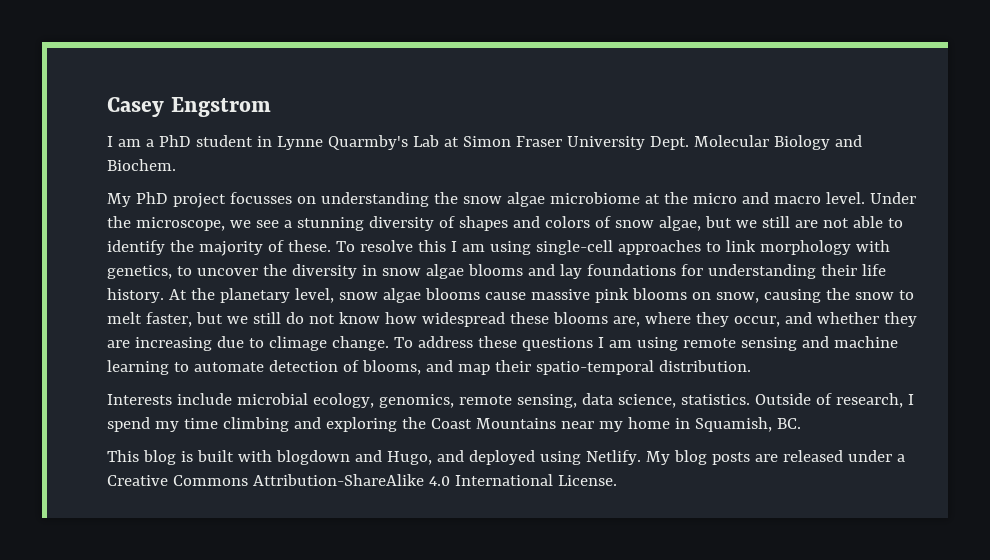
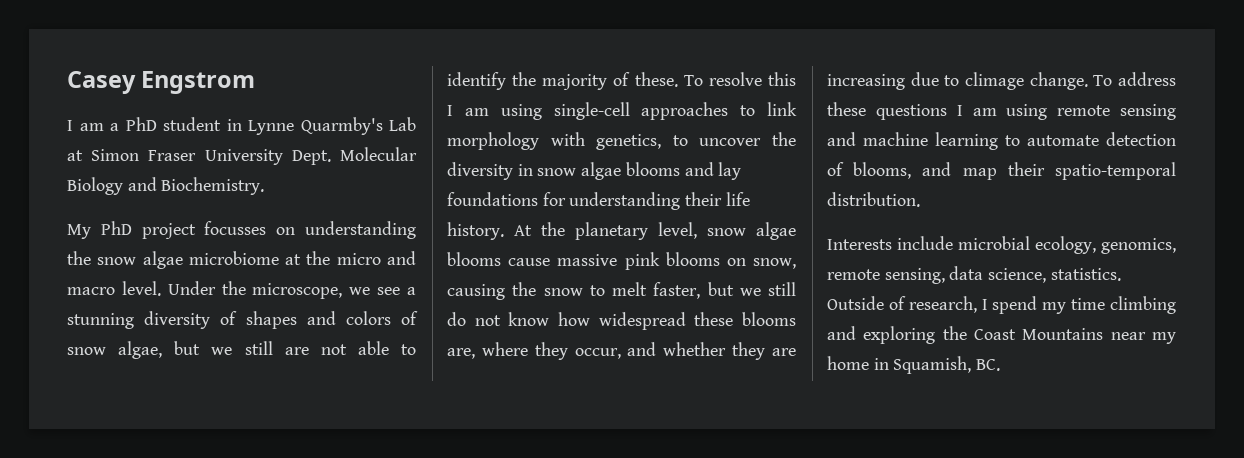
[107,159,176,171] Biochem. -> [161,177,265,195] Biochemistry.
[107,450,905,465] [107,474,617,486] // This blog is built with blogdown and Hugo, and deployed using Netlify. My blog posts are released under a Creative Commons Attribution-ShareAlike 4.0 International License. -> (1001, 365) none

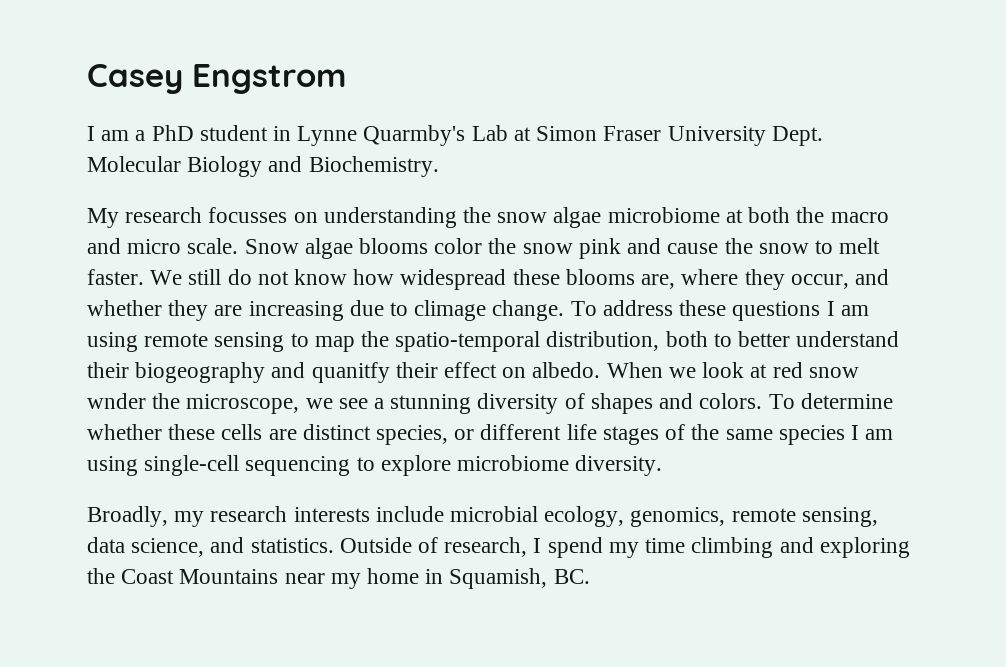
[100,221,196,239] PhD project -> [125,207,203,223] research
[306,251,416,265] [67,281,416,299] [67,311,418,329] [67,341,416,359] [447,72,796,90] [447,102,797,120] [447,132,796,150] [447,162,742,180] [447,192,750,210] [447,222,796,240] [447,252,796,270] [447,284,505,300] the micro and macro level. Under the microscope, we see a stunning diversity of shapes and colors of snow algae, but we still are not able to identify the majority of these. To resolve this I am using single-cell approaches to link morphology with genetics, to uncover the diversity in snow algae blooms and lay foundations for understanding their life history. At the planetary level, snow algae blooms cause massive pink blooms on snow, causing -> [748,207,889,223] [87,238,719,259] both the macro and micro scale. Snow algae blooms color the snow pink and cause
[653,282,761,299] faster, but we -> [87,269,183,285] faster. We
[827,132,1176,150] [827,162,1176,180] [827,192,920,207] [827,239,892,250] and machine learning to automate detection of blooms, and map their spatio-temporal distribution. // Interests -> [290,331,900,352] [87,362,859,383] [87,393,893,414] [87,424,894,445] [87,455,663,476] [87,506,370,527] to map the spatio-temporal distribution, both to better understand their biogeography and quanitfy their effect on albedo. When we look at red snow wnder the microscope, we see a stunning diversity of shapes and colors. To determine whether these cells are distinct species, or different life stages of the same species I am using single-cell sequencing to explore microbiome diversity. // Broadly, my research interests
(1047, 275) none -> [210,537,245,553] and

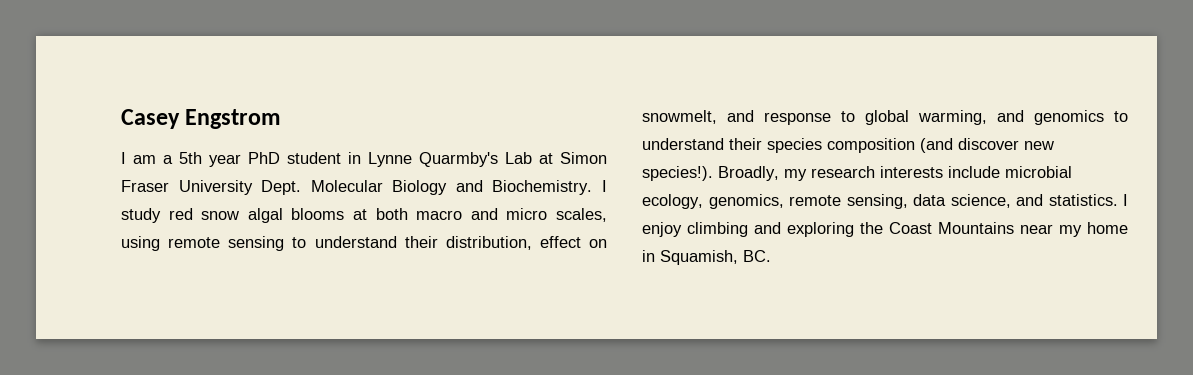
(146, 135) none -> [179,152,241,167] 5th year
[87,207,720,228] // My research focusses on understanding the snow algae microbiome -> [602,180,607,192] [121,208,345,223] I study red snow algal blooms
[796,207,825,223] the -> (408, 214) none
[187,238,881,259] [87,269,889,290] [87,300,869,321] [87,331,900,352] [87,362,859,383] [87,393,893,414] [87,424,894,445] [87,455,663,476] scale. Snow algae blooms color the snow pink and cause the snow to melt faster. We still do not know how widespread these blooms are, where they occur, and whether they are increasing due to climage change. To address these questions I am using remote sensing to map the spatio-temporal distribution, both to better understand their biogeography and quanitfy their effect on albedo. When we look at red snow wnder the microscope, we see a stunning diversity of shapes and colors. To determine whether these cells are distinct species, or different life stages of the same species I am using single-cell sequencing to explore microbiome diversity. // -> [556,208,607,222] [121,236,607,251] [642,110,1128,125] [642,138,1054,153] [642,166,713,181] scales, using remote sensing to understand their distribution, effect on snowmelt, and response to global warming, and genomics to understand their species composition (and discover new species!).
[339,537,686,558] Outside of research, I spend my time -> [1123,194,1128,206] [642,222,682,237] I enjoy

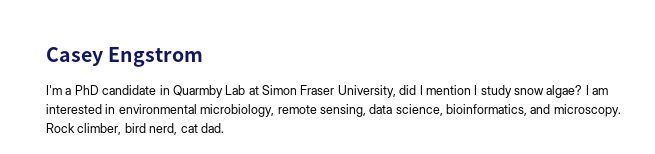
[121,152,607,167] [121,180,607,195] [121,208,607,223] [121,236,607,251] [642,110,1128,125] [642,138,1054,153] [642,166,1072,181] [642,194,1128,209] [642,222,1128,237] [642,250,771,265] I am a 5th year PhD student in Lynne Quarmby's Lab at Simon Fraser University Dept. Molecular Biology and Biochemistry. I study red snow algal blooms at both macro and micro scales, using remote sensing to understand their distribution, effect on snowmelt, and response to global warming, and genomics to understand their species composition (and discover new species!). Broadly, my research interests include microbial ecology, genomics, remote sensing, data science, and statistics. I enjoy climbing and exploring the Coast Mountains near my home in Squamish, BC. -> [46,85,609,98] [46,104,621,117] [46,123,224,135] I'm a PhD candidate in Quarmby Lab at Simon Fraser University, did I mention I study snow algae? I am interested in environmental microbiology, remote sensing, data science, bioinformatics, and microscopy. Rock climber, bird nerd, cat dad.

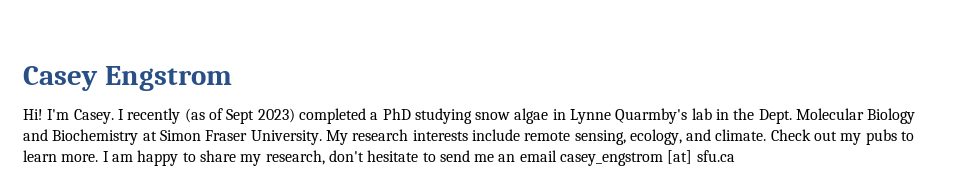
[46,85,609,98] [46,104,621,117] [46,123,224,135] I'm a PhD candidate in Quarmby Lab at Simon Fraser University, did I mention I study snow algae? I am interested in environmental microbiology, remote sensing, data science, bioinformatics, and microscopy. Rock climber, bird nerd, cat dad. -> [23,108,916,124] [23,129,915,145] [23,150,735,166] Hi! I'm Casey. I recently (as of Sept 2023) completed a PhD studying snow algae in Lynne Quarmby's lab in the Dept. Molecular Biology and Biochemistry at Simon Fraser University. My research interests include remote sensing, ecology, and climate. Check out my pubs to learn more. I am happy to share my research, don't hesitate to send me an email casey_engstrom [at] sfu.ca

